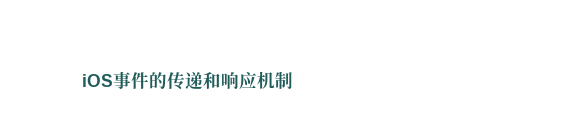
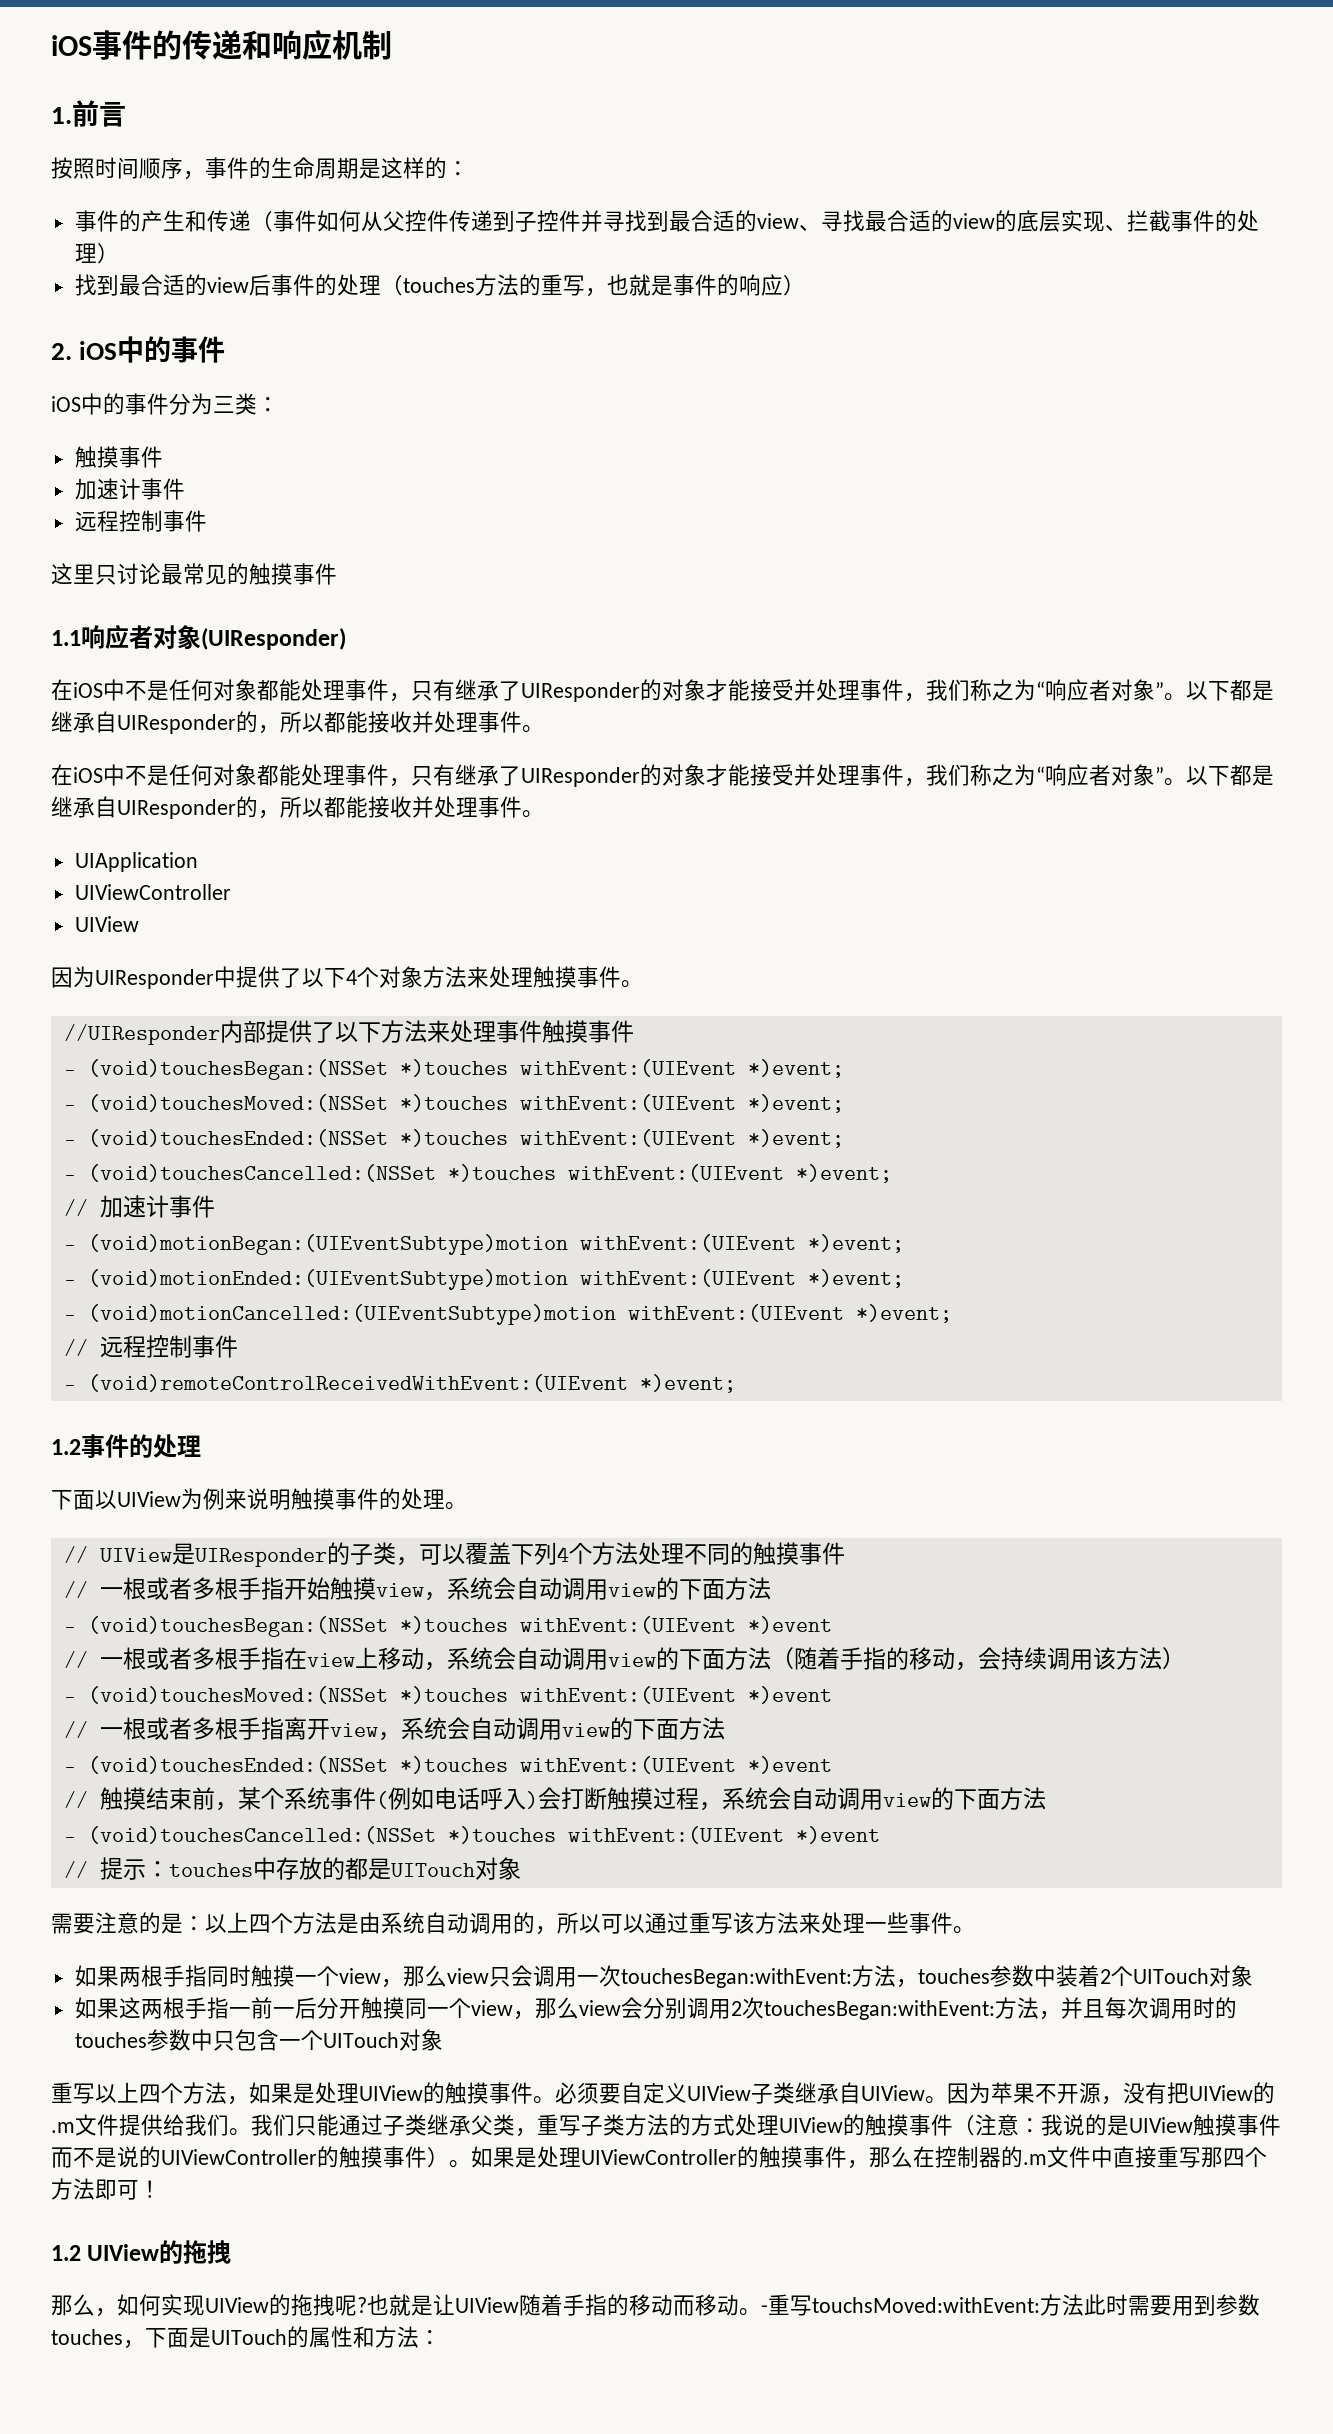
(293, 80) none -> [51,100,126,127] [51,157,469,180] [74,210,1259,232] [74,243,119,264] [74,274,805,297] [51,336,226,363] [51,393,279,415] [74,446,163,468] [74,478,185,500] [74,510,207,532] [51,563,337,585] [51,625,346,650] [51,679,1274,702] [51,711,544,734] [51,764,1274,787] [51,796,544,819] [74,852,198,872] [74,884,231,900] [74,916,139,932] [51,966,643,989] [63,1020,634,1045] [63,1059,844,1080] [63,1094,844,1113] [63,1129,844,1148] [63,1164,892,1183] [63,1195,215,1218] [63,1234,904,1255] [63,1269,904,1290] [63,1304,952,1325] [63,1335,238,1358] [63,1374,736,1393] [51,1434,201,1458] [51,1488,467,1510] [63,1542,845,1567] [63,1577,771,1601] [63,1616,832,1637] [63,1647,1185,1671] [63,1686,832,1704] [63,1717,725,1741] [63,1756,832,1774] [63,1787,1046,1811] [63,1826,880,1844] [63,1857,521,1880] [51,1912,975,1935] [74,1965,1253,1988] [74,1997,1237,2020] [74,2029,443,2051] [51,2082,1275,2105] [51,2114,1281,2137] [51,2146,1267,2169] [51,2178,161,2200] [51,2240,232,2264] [51,2294,1260,2317] [51,2326,441,2349] // 1.前言 // 按照时间顺序，事件的生命周期是这样的： // 事件的产生和传递（事件如何从父控件传递到子控件并寻找到最合适的view、寻找最合适的view的底层实现、拦截事件的处理） // 找到最合适的view后事件的处理（touches方法的重写，也就是事件的响应） // 2. iOS中的事件 // iOS中的事件分为三类： // 触摸事件 // 加速计事件 // 远程控制事件 // 这里只讨论最常见的触摸事件 // 1.1响应者对象(UIResponder) // 在iOS中不是任何对象都能处理事件，只有继承了UIResponder的对象才能接受并处理事件，我们称之为“响应者对象”。以下都是继承自UIResponder的，所以都能接收并处理事件。 // 在iOS中不是任何对象都能处理事件，只有继承了UIResponder的对象才能接受并处理事件，我们称之为“响应者对象”。以下都是继承自UIResponder的，所以都能接收并处理事件。 // UIApplication // UIViewController // UIView // 因为UIResponder中提供了以下4个对象方法来处理触摸事件。 // //UIResponder内部提供了以下方法来处理事件触摸事件 // - (void)touchesBegan:(NSSet *)touches withEvent:(UIEvent *)event; // - (void)touchesMoved:(NSSet *)touches withEvent:(UIEvent *)event; // - (void)touchesEnded:(NSSet *)touches withEvent:(UIEvent *)event; // - (void)touchesCancelled:(NSSet *)touches withEvent:(UIEvent *)event; // // 加速计事件 // - (void)motionBegan:(UIEventSubtype)motion withEvent:(UIEvent *)event; // - (void)motionEnded:(UIEventSubtype)motion withEvent:(UIEvent *)event; // - (void)motionCancelled:(UIEventSubtype)motion withEvent:(UIEvent *)event; // // 远程控制事件 // - (void)remoteControlReceivedWithEvent:(UIEvent *)event; // 1.2事件的处理 // 下面以UIView为例来说明触摸事件的处理。 // // UIView是UIResponder的子类，可以覆盖下列4个方法处理不同的触摸事件 // // 一根或者多根手指开始触摸view，系统会自动调用view的下面方法 // - (void)touchesBegan:(NSSet *)touches withEvent:(UIEvent *)event // // 一根或者多根手指在view上移动，系统会自动调用view的下面方法（随着手指的移动，会持续调用该方法） // - (void)touchesMoved:(NSSet *)touches withEvent:(UIEvent *)event // // 一根或者多根手指离开view，系统会自动调用view的下面方法 // - (void)touchesEnded:(NSSet *)touches withEvent:(UIEvent *)event // // 触摸结束前，某个系统事件(例如电话呼入)会打断触摸过程，系统会自动调用view的下面方法 // - (void)touchesCancelled:(NSSet *)touches withEvent:(UIEvent *)event // // 提示：touches中存放的都是UITouch对象 // 需要注意的是：以上四个方法是由系统自动调用的，所以可以通过重写该方法来处理一些事件。 // 如果两根手指同时触摸一个view，那么view只会调用一次touchesBegan:withEvent:方法，touches参数中装着2个UITouch对象 // 如果这两根手指一前一后分开触摸同一个view，那么view会分别调用2次touchesBegan:withEvent:方法，并且每次调用时的touches参数中只包含一个UITouch对象 // 重写以上四个方法，如果是处理UIView的触摸事件。必须要自定义UIView子类继承自UIView。因为苹果不开源，没有把UIView的.m文件提供给我们。我们只能通过子类继承父类，重写子类方法的方式处理UIView的触摸事件（注意：我说的是UIView触摸事件而不是说的UIViewController的触摸事件）。如果是处理UIViewController的触摸事件，那么在控制器的.m文件中直接重写那四个方法即可！ // 1.2 UIView的拖拽 // 那么，如何实现UIView的拖拽呢?也就是让UIView随着手指的移动而移动。-重写touchsMoved:withEvent:方法此时需要用到参数touches，下面是UITouch的属性和方法：

